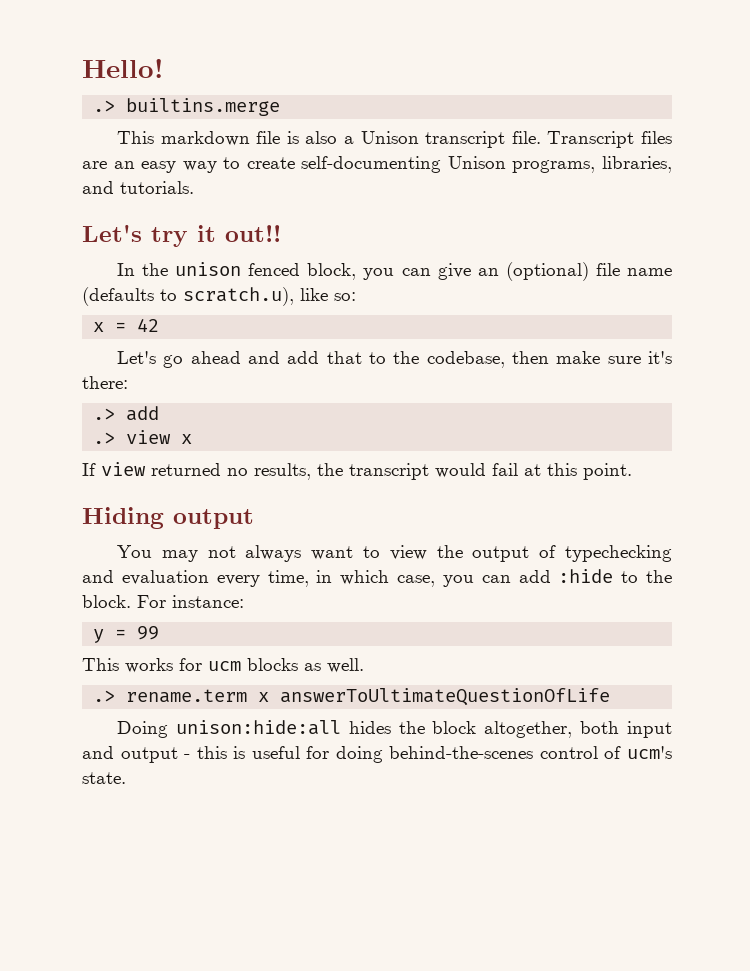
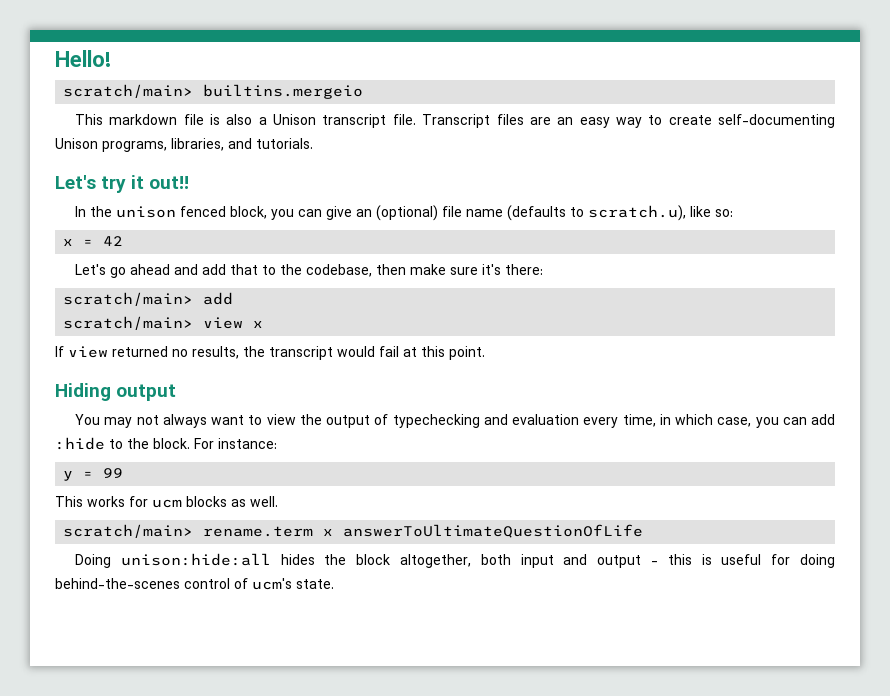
[93,98,281,116] .> builtins.merge -> [63,84,364,99] scratch/main> builtins.mergeio
[93,408,116,420] .> -> [63,292,194,306] scratch/main>
[93,432,116,444] .> -> [63,316,194,330] scratch/main>
[93,690,116,702] .> -> [63,524,194,538] scratch/main>

